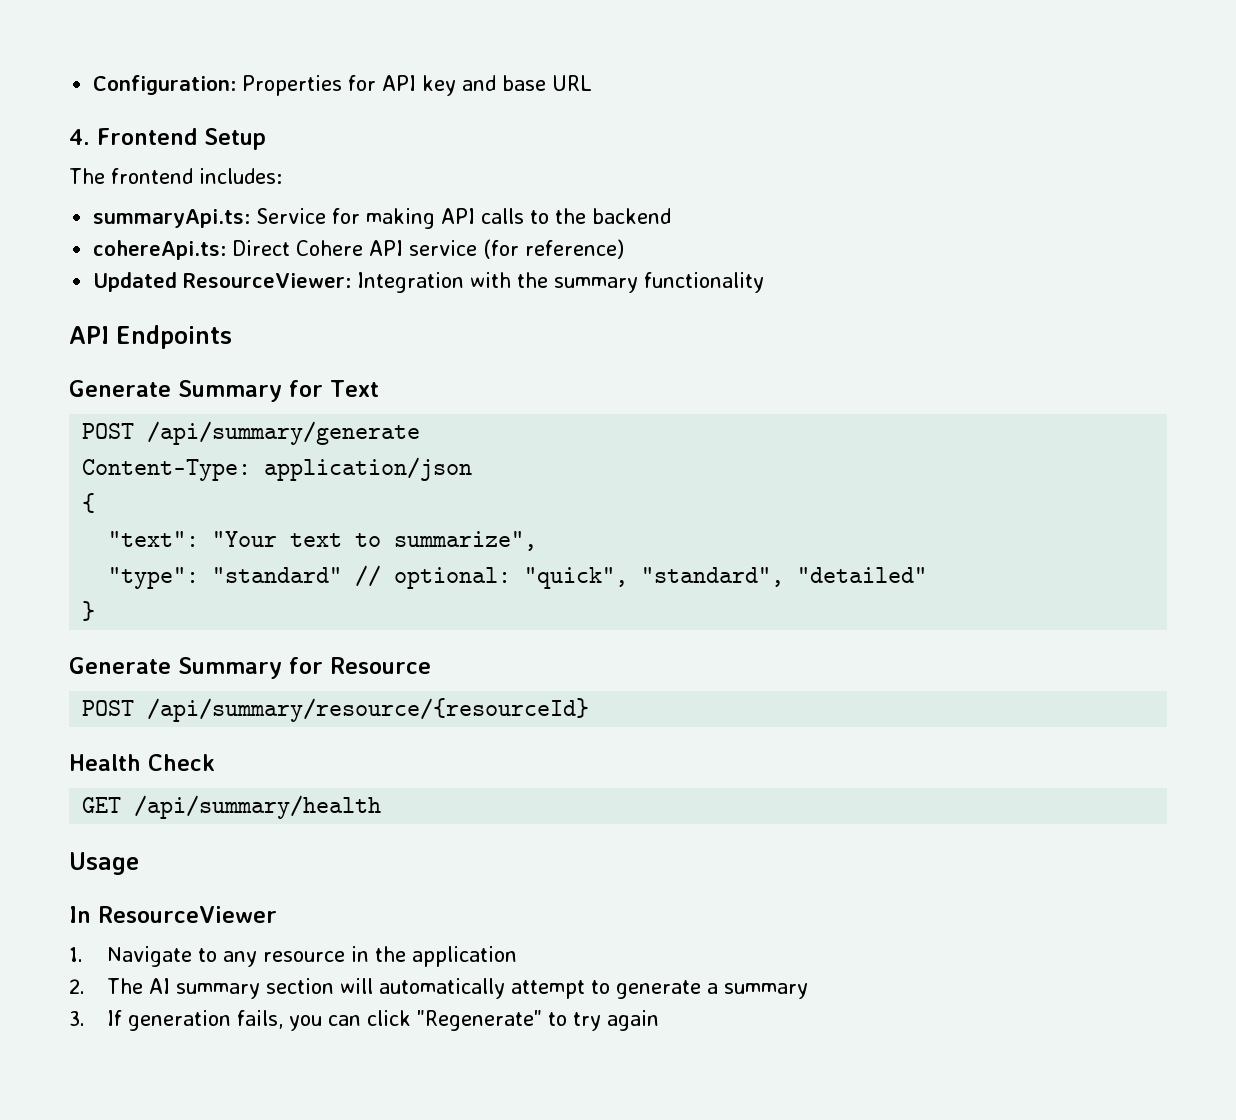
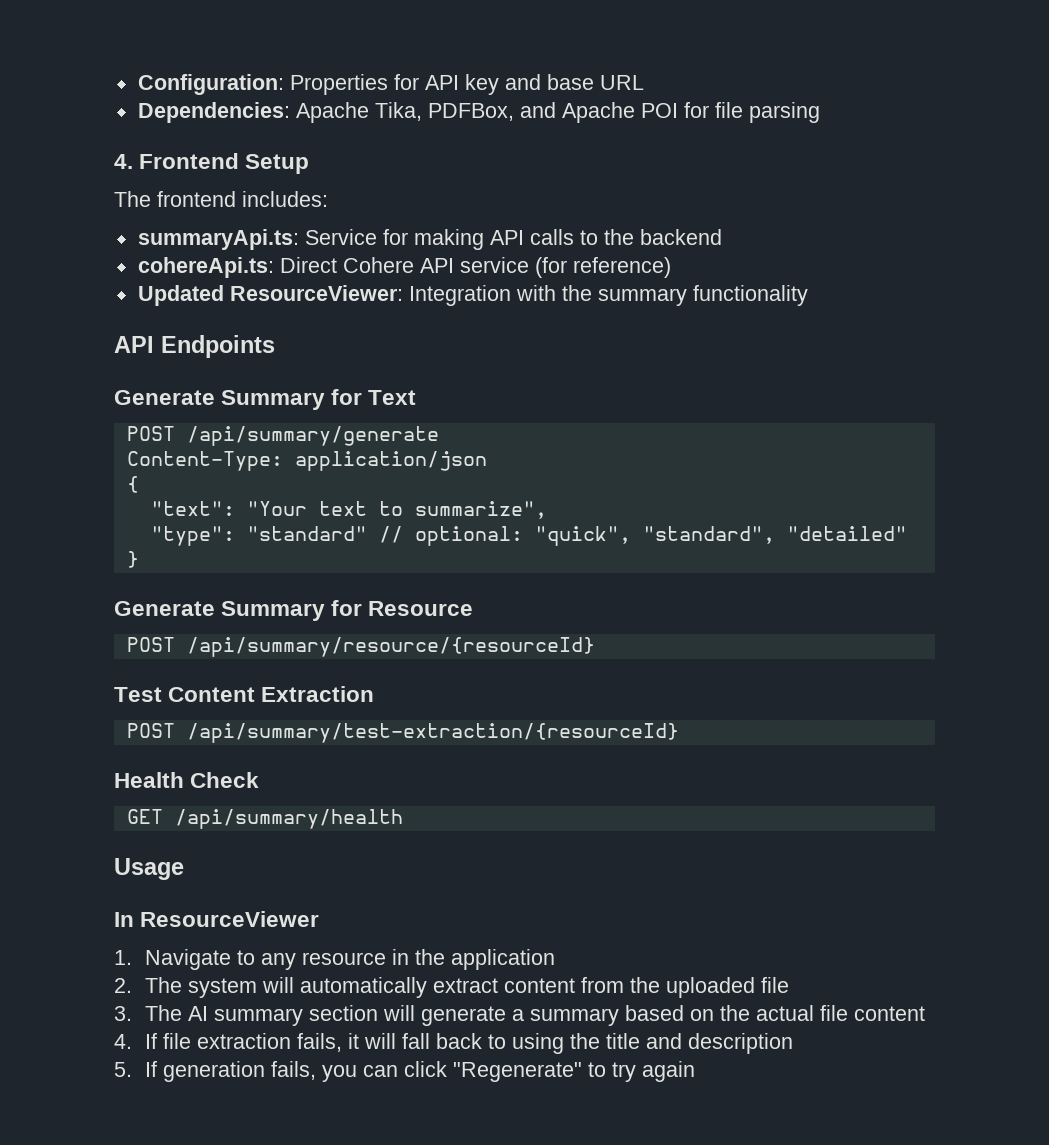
(593, 83) none -> [137,102,820,123] // Dependencies: Apache Tika, PDFBox, and Apache POI for file parsing
(590, 710) none -> [114,686,375,702] [126,723,679,743] // Test Content Extraction // POST /api/summary/test-extraction/{resourceId}
(143, 986) none -> [187,977,789,998] [114,1005,182,1021] system will automatically extract content from the uploaded file // 3. The
[378,978,610,999] automatically attempt to -> (415, 1013) none
[69,1011,85,1026] // 3. -> [624,1005,925,1021] [114,1033,793,1054] [114,1062,132,1077] based on the actual file content // 4. If file extraction fails, it will fall back to using the title and description // 5.

